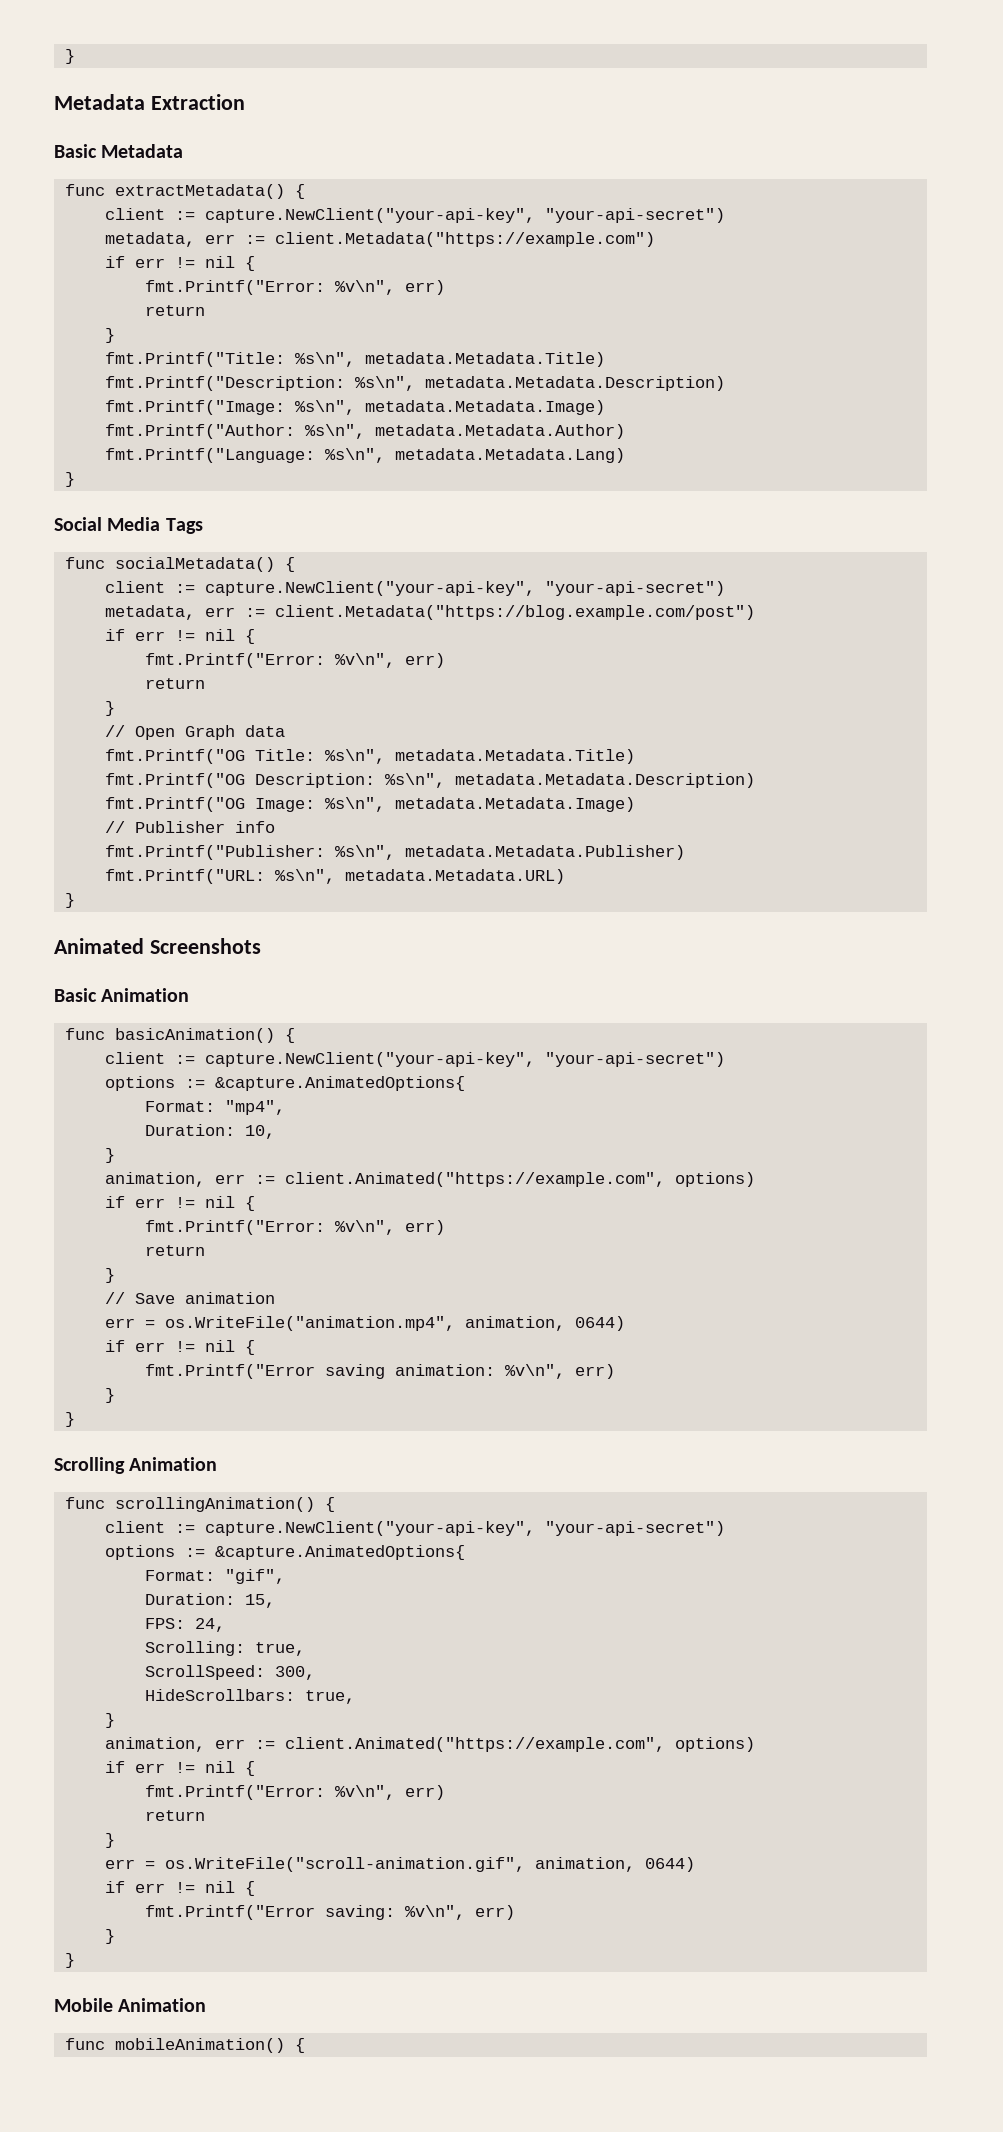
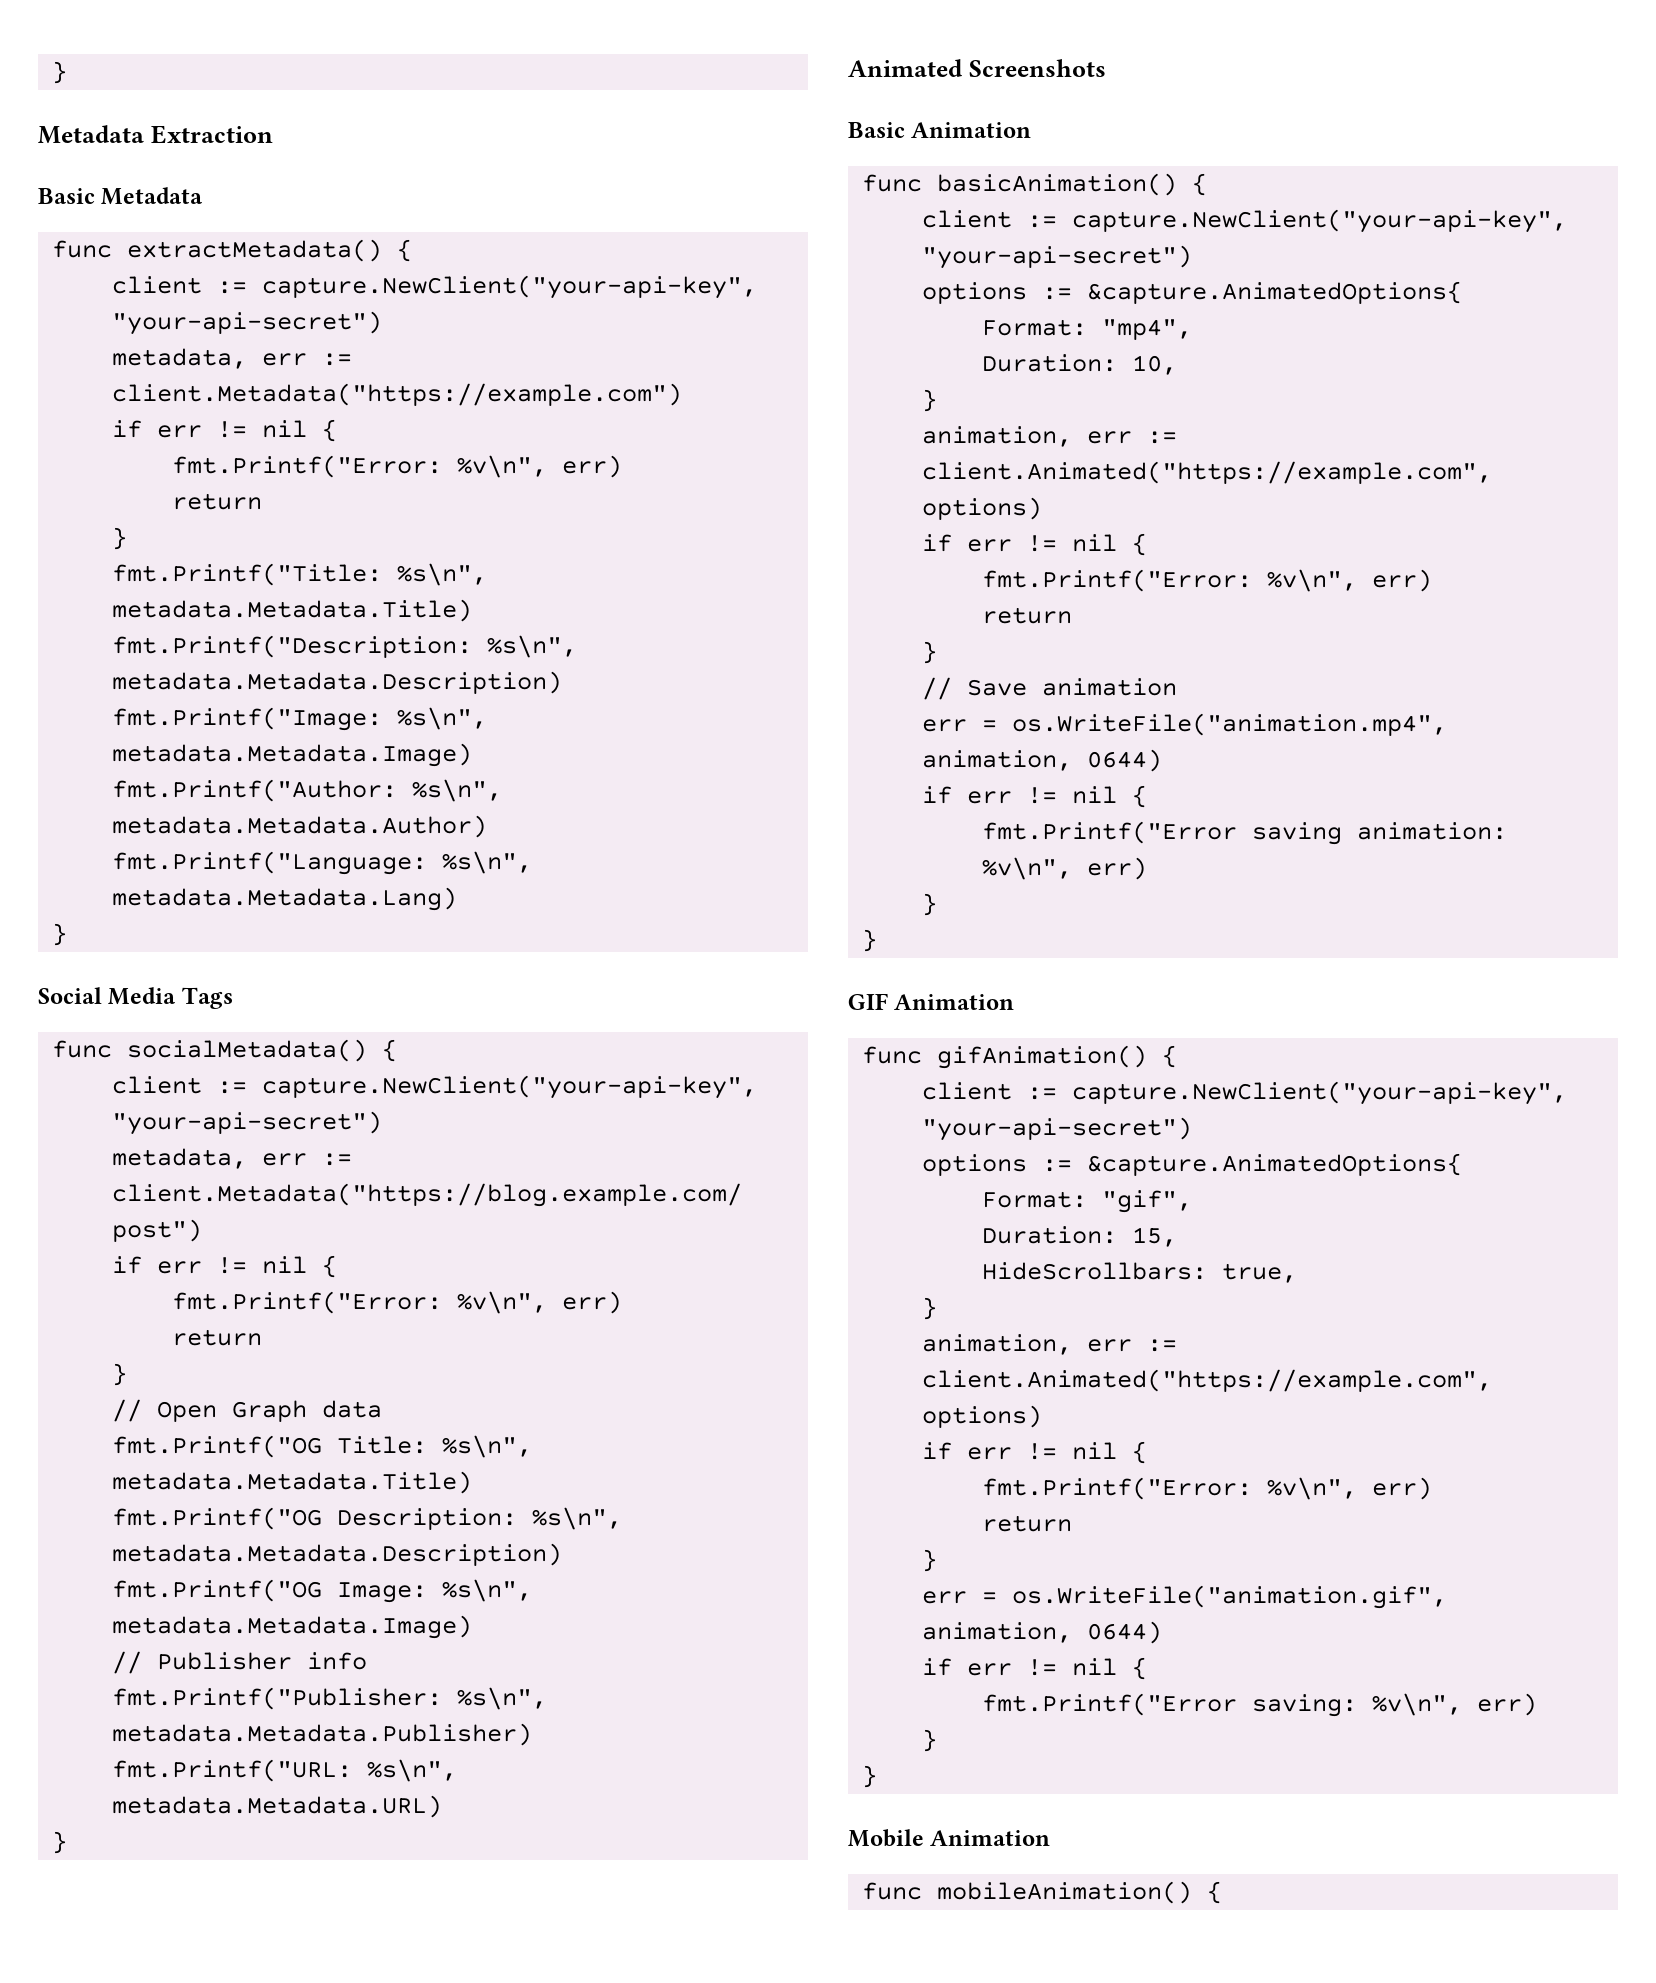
[54,1457,218,1474] [64,1497,315,1512] Scrolling Animation // func scrollingAnimation() -> [848,993,1015,1010] [861,1045,1147,1069] GIF Animation // func gifAnimation()
[144,1618,225,1632] [144,1641,305,1656] [144,1665,315,1680] // FPS: 24, // Scrolling: true, // ScrollSpeed: 300, -> (1177, 1237) none
[164,1857,525,1872] os.WriteFile("scroll-animation.gif", -> [1011,1585,1447,1609] os.WriteFile("animation.gif",

